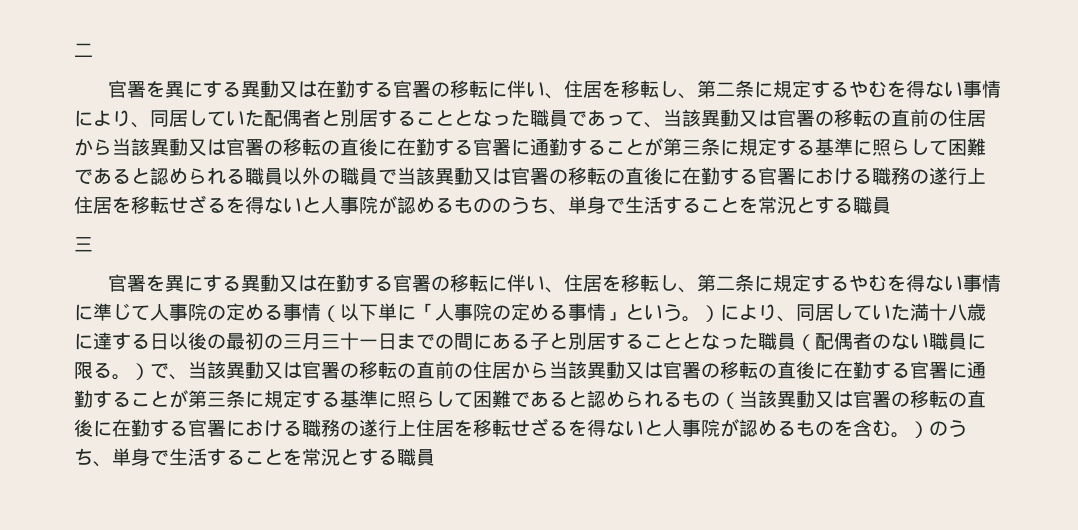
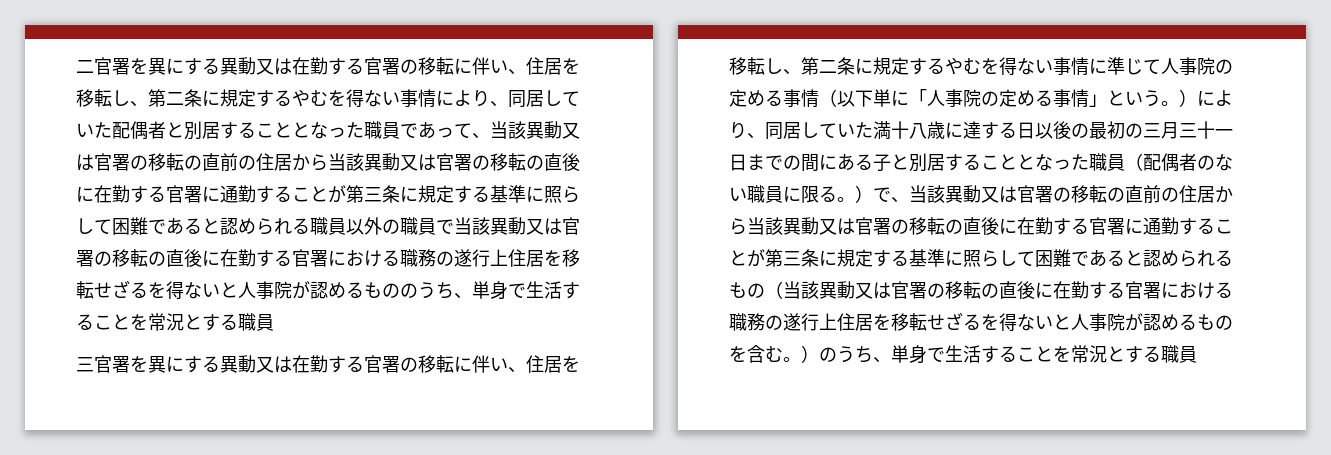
[74,43,93,57] 二 // -> [76,60,94,73] 二
(93, 244) // -> (94, 364) none

